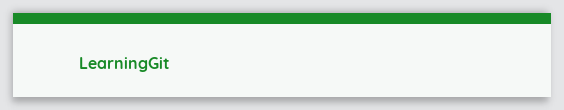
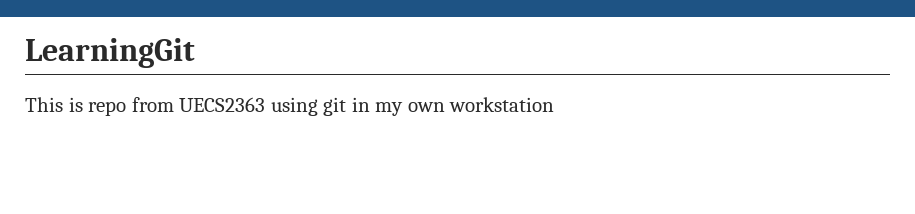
(170, 64) none -> [25,97,555,116] // This is repo from UECS2363 using git in my own workstation

